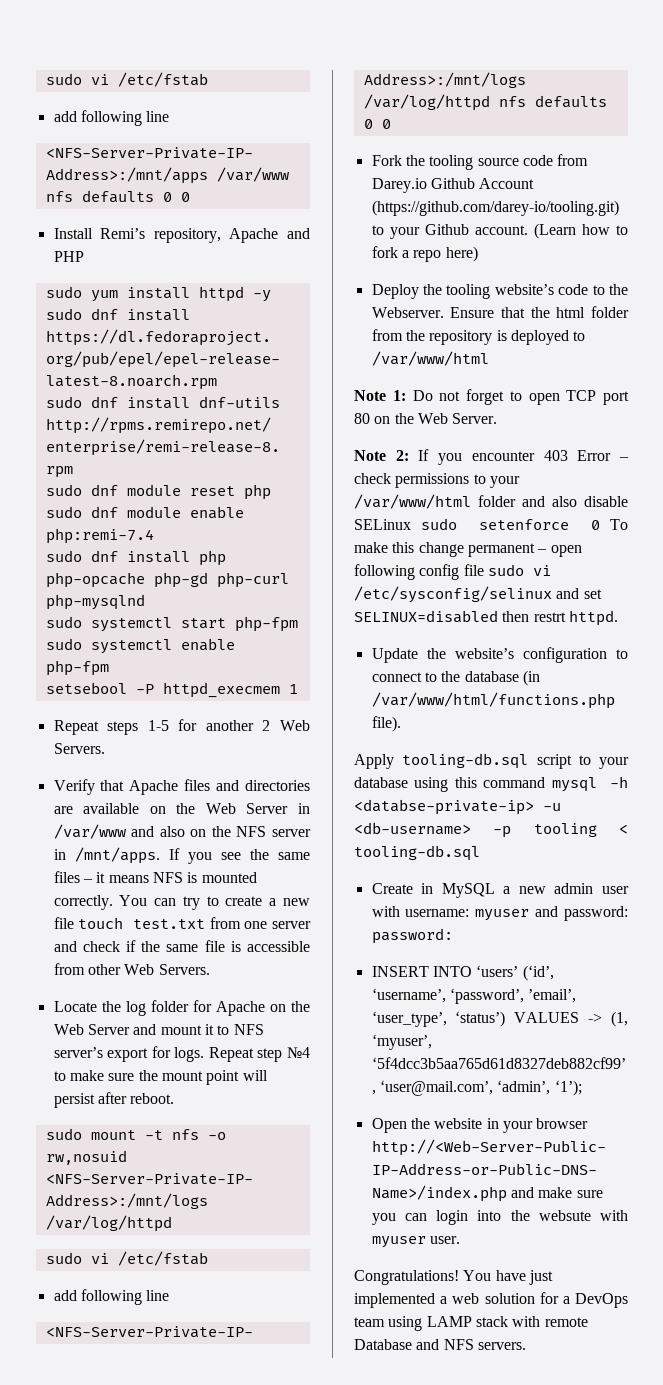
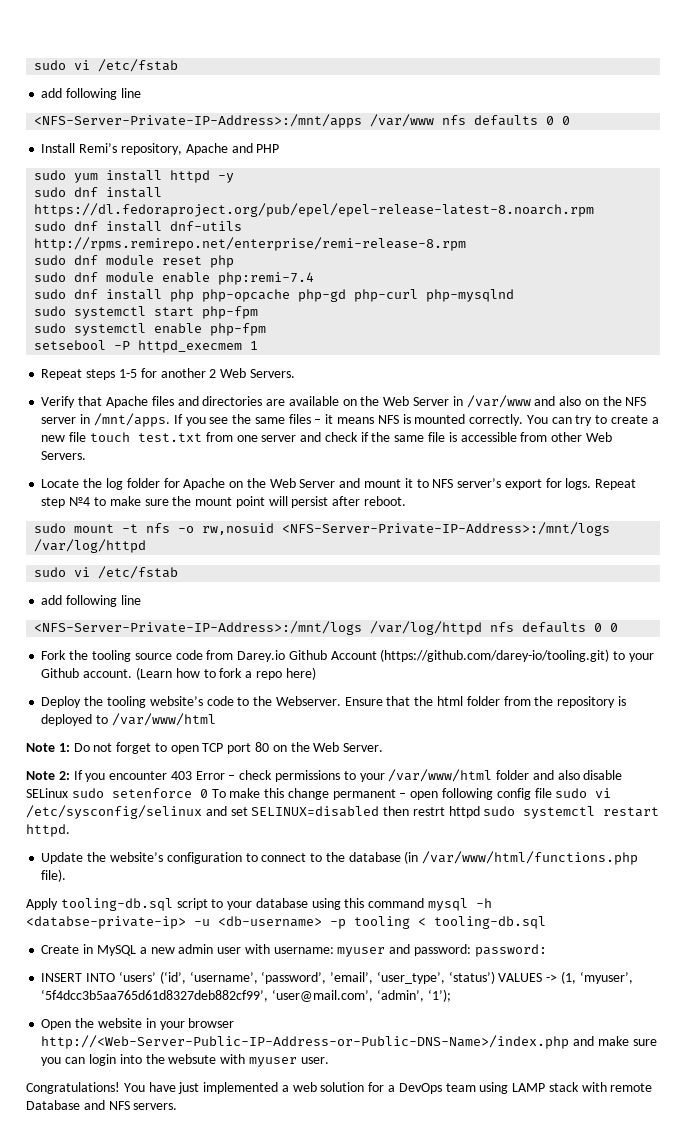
(566, 617) none -> [448,806,660,819] httpd sudo systemctl restart

